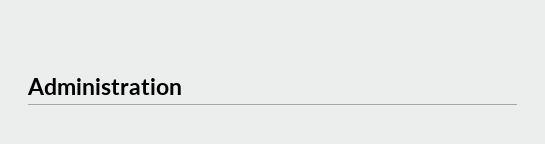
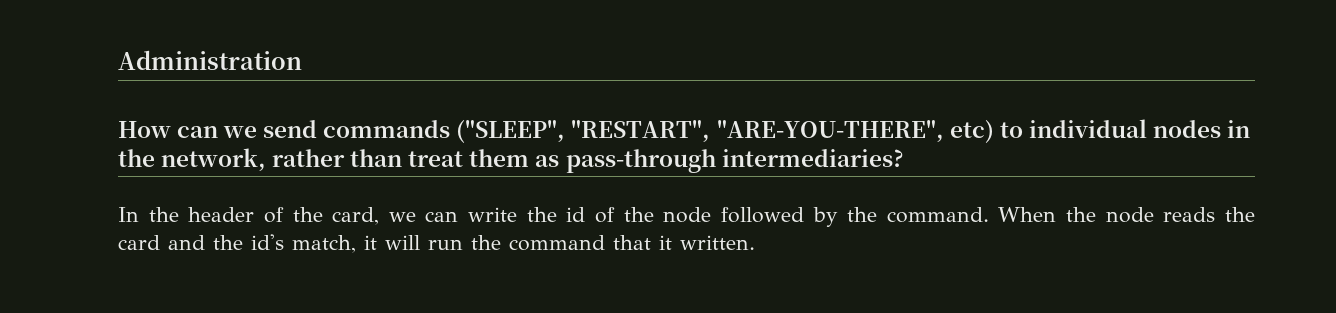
(182, 86) none -> [118,119,1250,143] [118,148,904,173] [118,207,1255,227] [118,234,755,253] // How can we send commands ("SLEEP", "RESTART", "ARE-YOU-THERE", etc) to individual nodes in the network, rather than treat them as pass-through intermediaries? // In the header of the card, we can write the id of the node followed by the command. When the node reads the card and the id's match, it will run the command that it written.

